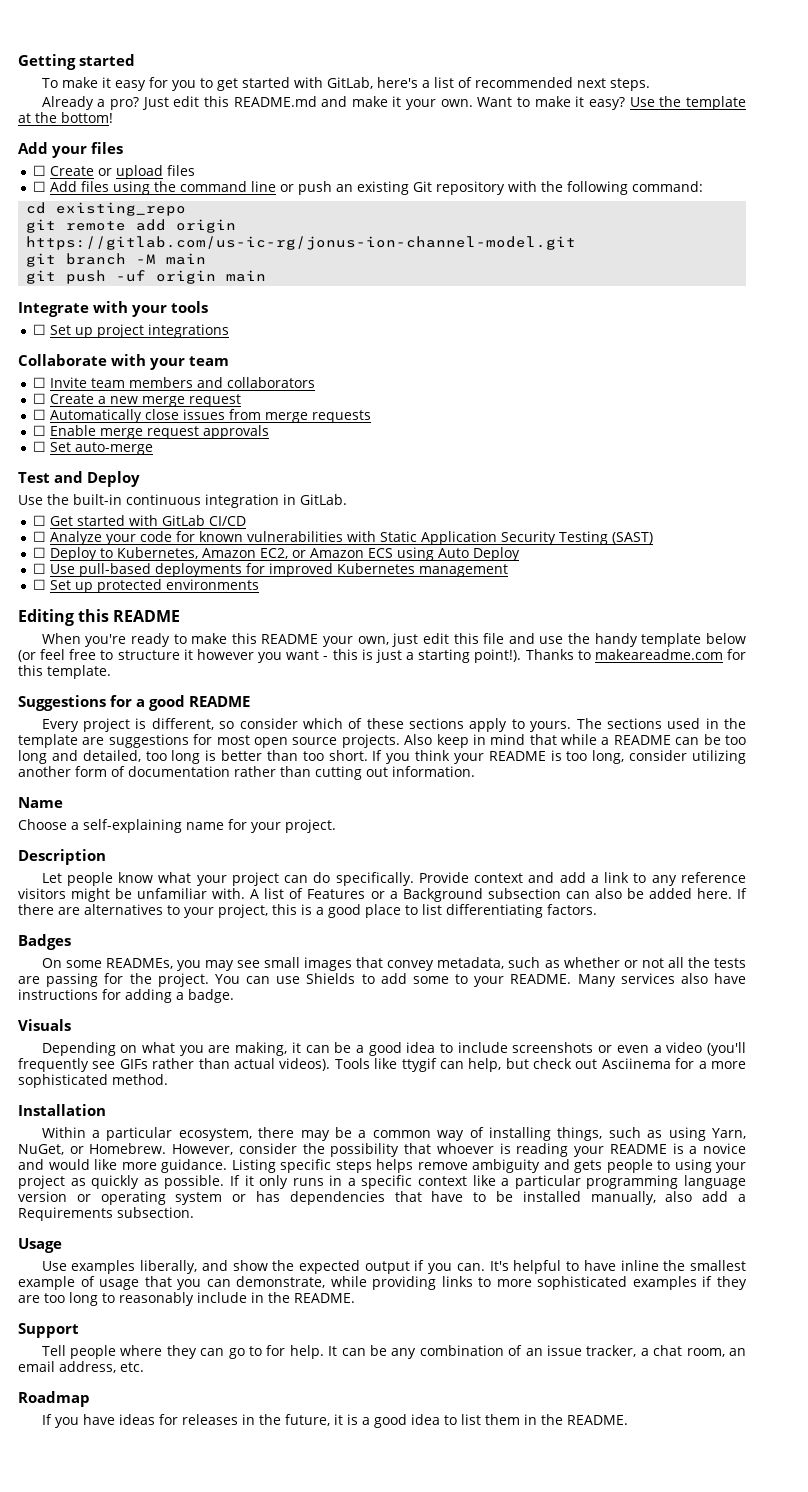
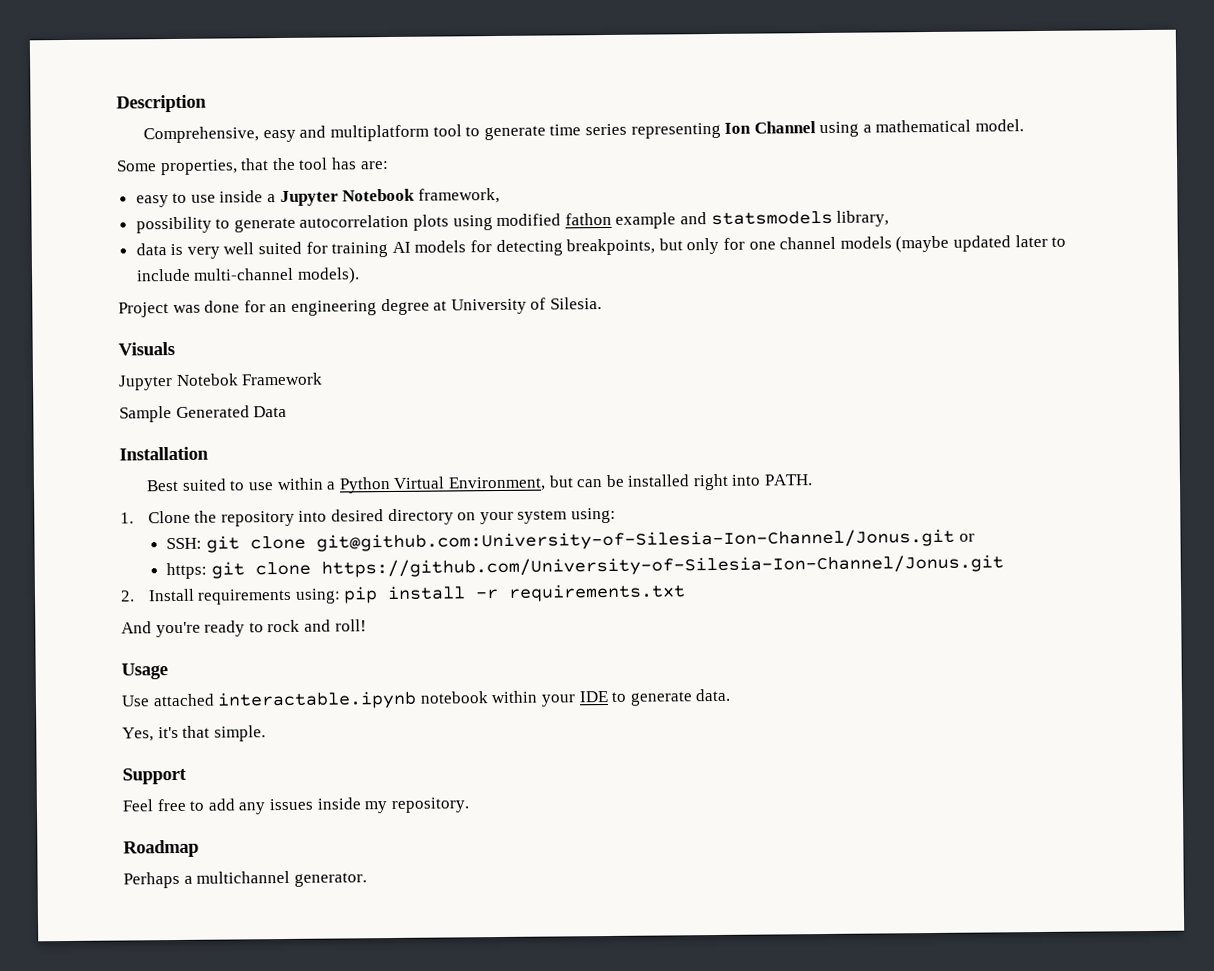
[18,54,136,70] [41,77,650,91] [41,96,746,110] [18,112,113,123] [18,142,124,158] [32,165,195,179] [32,181,703,195] [26,202,187,216] [26,219,237,233] [26,236,577,250] [26,253,207,267] [26,270,267,284] [18,301,209,317] [32,324,229,338] [18,354,230,370] [32,377,315,388] [32,393,241,407] [32,409,371,423] [32,425,269,439] [32,441,153,455] [18,471,141,487] [18,494,347,508] [32,515,246,526] [32,531,653,545] [32,547,520,561] [32,563,508,577] [32,579,259,593] [18,609,181,626] [41,633,746,647] [18,649,746,663] [18,665,111,679] [18,695,251,711] [41,718,746,732] [18,734,747,748] [18,750,747,764] [18,766,475,780] [18,797,63,808] [18,819,336,833] [18,849,106,865] [41,872,746,886] [18,888,747,902] [18,904,597,918] [18,934,71,950] [41,957,746,971] [18,973,746,987] [18,989,234,1003] [18,1019,71,1031] [41,1042,746,1056] [18,1058,747,1072] [18,1074,168,1088] [18,1104,106,1116] [41,1127,746,1141] [18,1143,747,1157] [18,1159,746,1173] [18,1175,746,1189] [18,1191,746,1205] [18,1207,194,1221] [18,1238,62,1253] [41,1260,747,1274] [18,1276,747,1290] [18,1292,355,1306] [18,1323,79,1338] [41,1345,747,1359] [18,1361,144,1373] [18,1391,90,1407] [41,1414,628,1428] Getting started // To make it easy for you to get started with GitLab, here's a list of recommended next steps. // Already a pro? Just edit this README.md and make it your own. Want to make it easy? Use the template at the bottom! // Add your files // ☐ Create or upload files // ☐ Add files using the command line or push an existing Git repository with the following command: // cd existing_repo // git remote add origin https://gitlab.com/us-ic-rg/jonus-ion-channel-model.git // git branch -M main // git push -uf origin main // Integrate with your tools // ☐ Set up project integrations // Collaborate with your team // ☐ Invite team members and collaborators // ☐ Create a new merge request // ☐ Automatically close issues from merge requests // ☐ Enable merge request approvals // ☐ Set auto-merge // Test and Deploy // Use the built-in continuous integration in GitLab. // ☐ Get started with GitLab CI/CD // ☐ Analyze your code for known vulnerabilities with Static Application Security Testing (SAST) // ☐ Deploy to Kubernetes, Amazon EC2, or Amazon ECS using Auto Deploy // ☐ Use pull-based deployments for improved Kubernetes management // ☐ Set up protected environments // Editing this README // When you're ready to make this README your own, just edit this file and use the handy template below (or feel free to structure it however you want - this is just a starting point!). Thanks to makeareadme.com for this template. // Suggestions for a good README // Every project is different, so consider which of these sections apply to yours. The sections used in the template are suggestions for most open source projects. Also keep in mind that while a README can be too long and detailed, too long is better than too short. If you think your README is too long, consider utilizing another form of documentation rather than cutting out information. // Name // Choose a self-explaining name for your project. // Description // Let people know what your project can do specifically. Provide context and add a link to any reference visitors might be unfamiliar with. A list of Features or a Background subsection can also be added here. If there are alternatives to your project, this is a good place to list differentiating factors. // Badges // On some READMEs, you may see small images that convey metadata, such as whether or not all the tests are passing for the project. You can use Shields to add some to your README. Many services also have instructions for adding a badge. // Visuals // Depending on what you are making, it can be a good idea to include screenshots or even a video (you'll frequently see GIFs rather than actual videos). Tools like ttygif can help, but check out Asciinema for a more sophisticated method. // Installation // Within a particular ecosystem, there may be a common way of installing things, such as using Yarn, NuGet, or Homebrew. However, consider the possibility that whoever is reading your README is a novice and would like more guidance. Listing specific steps helps remove ambiguity and gets people to using your project as quickly as possible. If it only runs in a specific context like a particular programming language version or operating system or has dependencies that have to be installed manually, also add a Requirements subsection. // Usage // Use examples liberally, and show the expected output if you can. It's helpful to have inline the smallest example of usage that you can demonstrate, while providing links to more sophisticated examples if they are too long to reasonably include in the README. // Support // Tell people where they can go to for help. It can be any combination of an issue tracker, a chat room, an email address, etc. // Roadmap // If you have ideas for releases in the future, it is a good idea to list them in the README. -> [116,94,207,113] [143,119,1025,144] [116,157,389,176] [135,187,500,208] [135,210,890,234] [135,234,1067,259] [135,267,360,284] [118,297,602,318] [118,341,175,356] [118,372,324,391] [119,405,288,423] [119,446,209,461] [146,473,814,494] [120,507,616,527] [166,528,975,553] [166,554,1004,580] [120,583,687,605] [121,619,367,638] [121,663,168,680] [121,688,731,710] [122,725,266,742] [122,767,187,785] [122,797,470,815] [123,839,199,858] [123,870,367,889] Description // Comprehensive, easy and multiplatform tool to generate time series representing Ion Channel using a mathematical model. // Some properties, that the tool has are: // easy to use inside a Jupyter Notebook framework, // possibility to generate autocorrelation plots using modified fathon example and statsmodels library, // data is very well suited for training AI models for detecting breakpoints, but only for one channel models (maybe updated later to include multi-channel models). // Project was done for an engineering degree at University of Silesia. // Visuals // Jupyter Notebok Framework // Sample Generated Data // Installation // Best suited to use within a Python Virtual Environment, but can be installed right into PATH. // 1. Clone the repository into desired directory on your system using: // SSH: git clone git@github.com:University-of-Silesia-Ion-Channel/Jonus.git or // https: git clone https://github.com/University-of-Silesia-Ion-Channel/Jonus.git // 2. Install requirements using: pip install -r requirements.txt // And you're ready to rock and roll! // Usage // Use attached interactable.ipynb notebook within your IDE to generate data. // Yes, it's that simple. // Support // Feel free to add any issues inside my repository. // Roadmap // Perhaps a multichannel generator.

